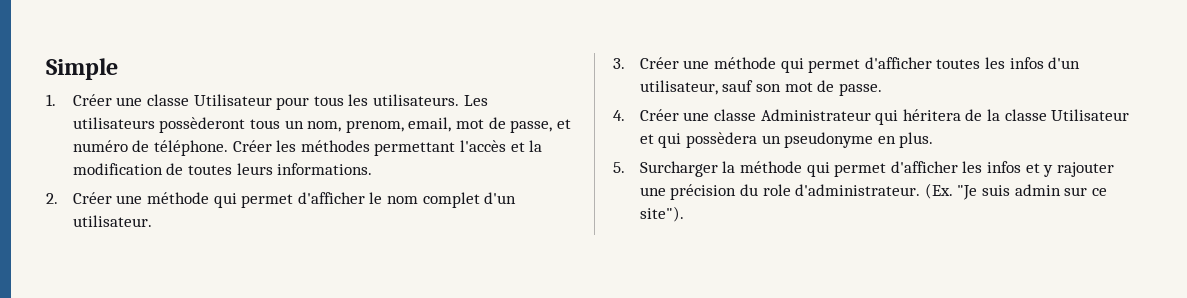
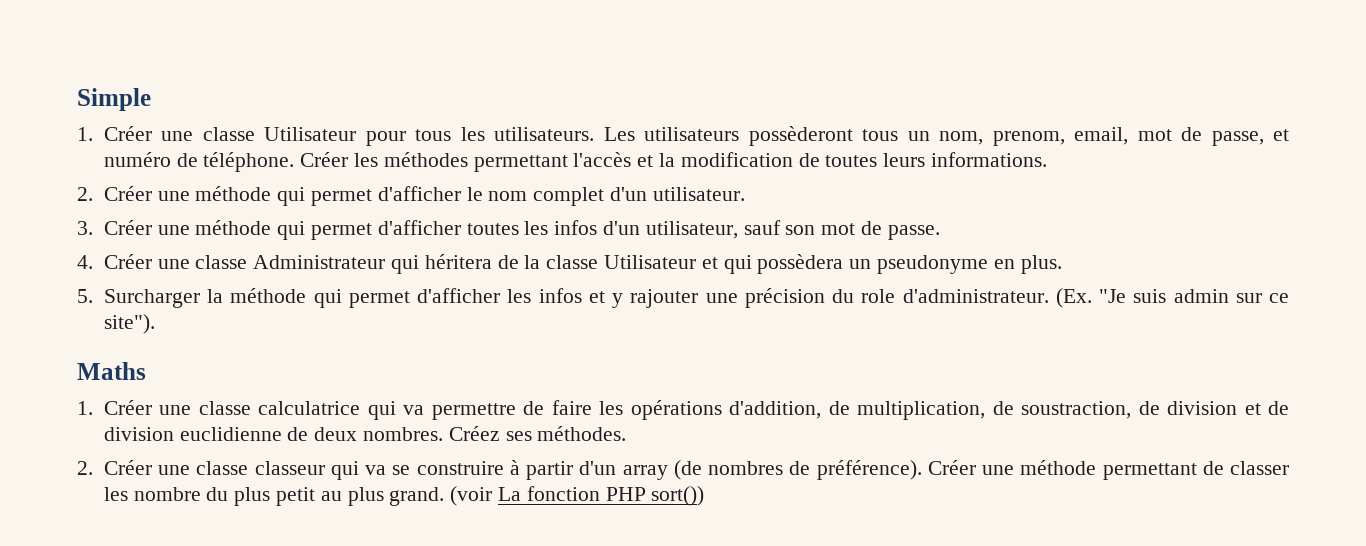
(684, 214) none -> [77,362,146,380] [77,400,1289,420] [103,426,627,441] [77,460,1289,480] [103,486,705,506] // Maths // 1. Créer une classe calculatrice qui va permettre de faire les opérations d'addition, de multiplication, de soustraction, de division et de division euclidienne de deux nombres. Créez ses méthodes. // 2. Créer une classe classeur qui va se construire à partir d'un array (de nombres de préférence). Créer une méthode permettant de classer les nombre du plus petit au plus grand. (voir La fonction PHP sort())

